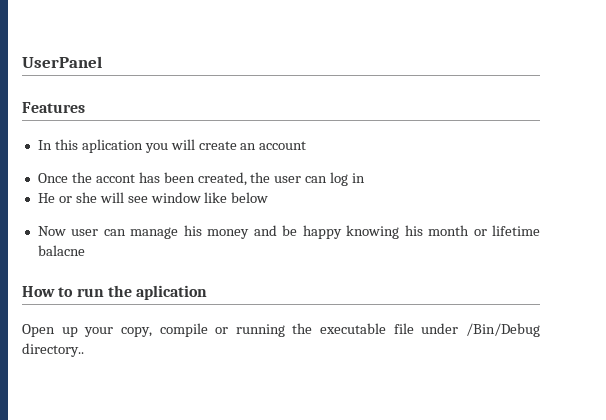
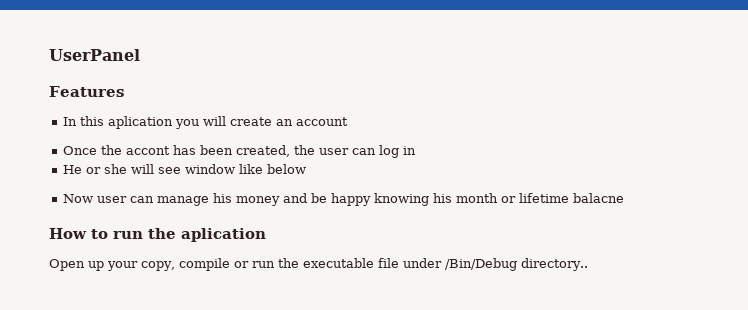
[235,324,285,337] running -> [251,261,275,268] run

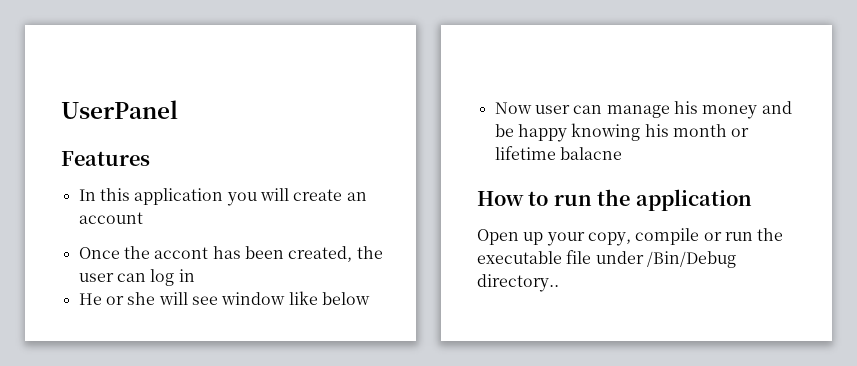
[107,116,173,129] aplication -> [134,188,224,205] application
[181,228,266,242] aplication -> [635,189,752,211] application

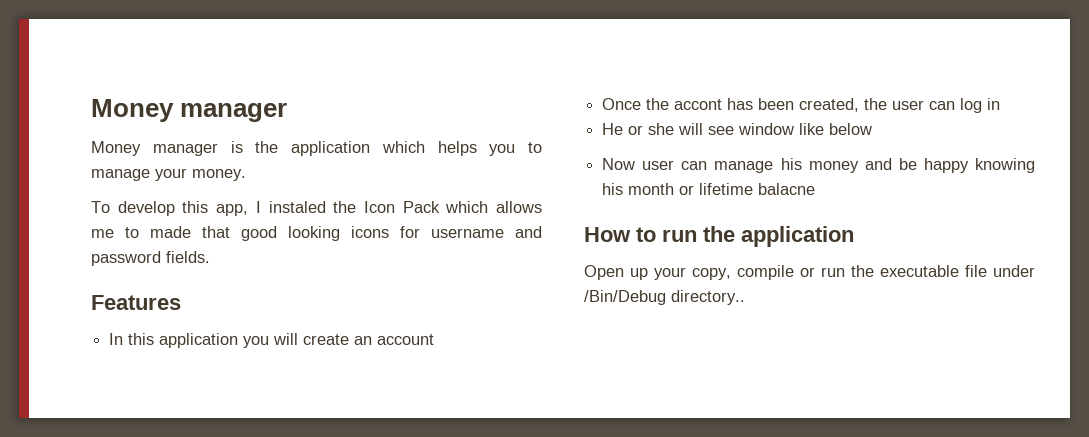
[61,100,178,119] UserPanel -> [91,99,288,122] [91,141,542,156] [91,168,246,181] [91,201,542,216] [91,226,542,241] [91,251,210,266] Money manager // Money manager is the application which helps you to manage your money. // To develop this app, I instaled the Icon Pack which allows me to made that good looking icons for username and password fields.

